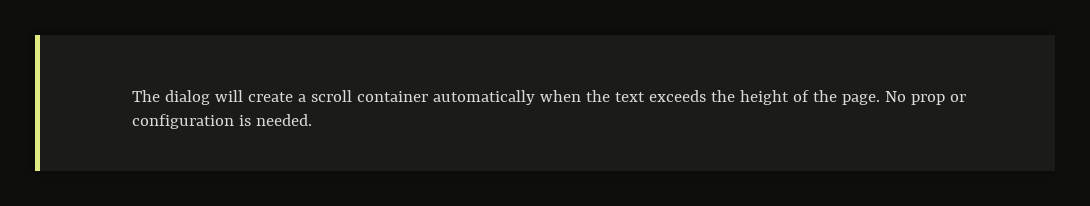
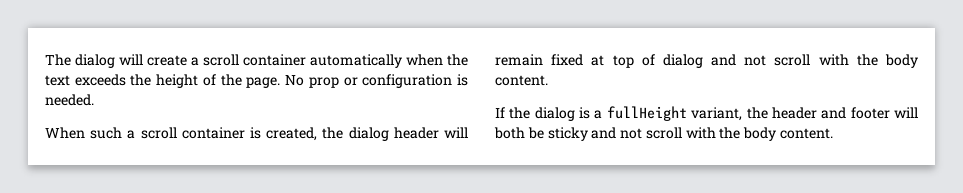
(312, 120) none -> [45,127,468,141] [495,54,918,68] [495,75,548,86] [495,106,918,121] [494,127,834,141] // When such a scroll container is created, the dialog header will remain fixed at top of dialog and not scroll with the body content. // If the dialog is a fullHeight variant, the header and footer will both be sticky and not scroll with the body content.

